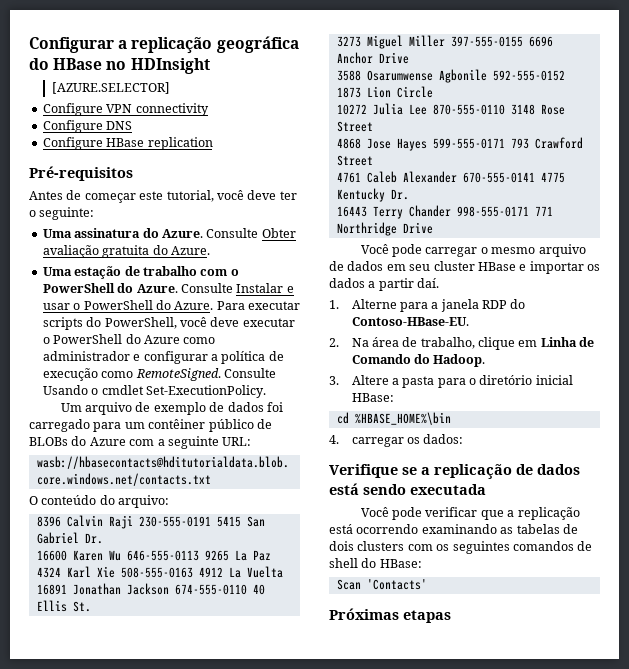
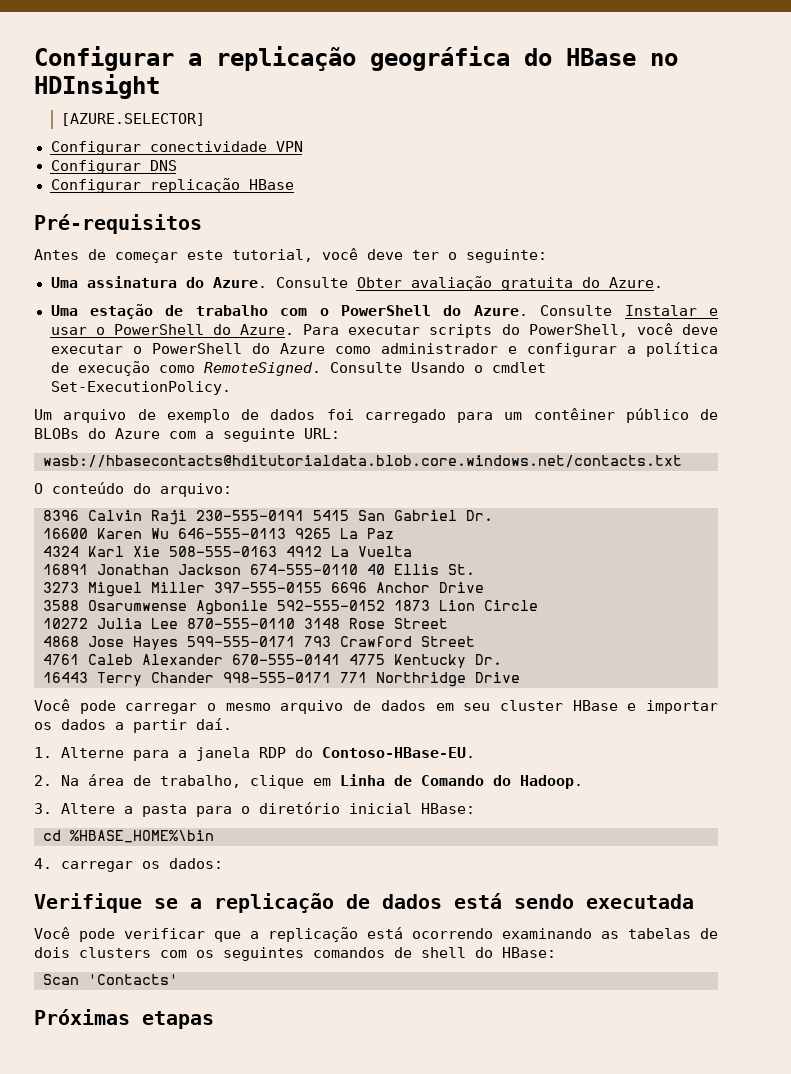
[42,103,103,116] Configure -> [50,141,267,155] Configurar conectividade
[135,103,209,116] [42,120,103,133] connectivity // Configure -> [50,160,141,174] // Configurar
[42,137,213,150] Configure HBase replication -> [50,178,294,193] Configurar replicação HBase

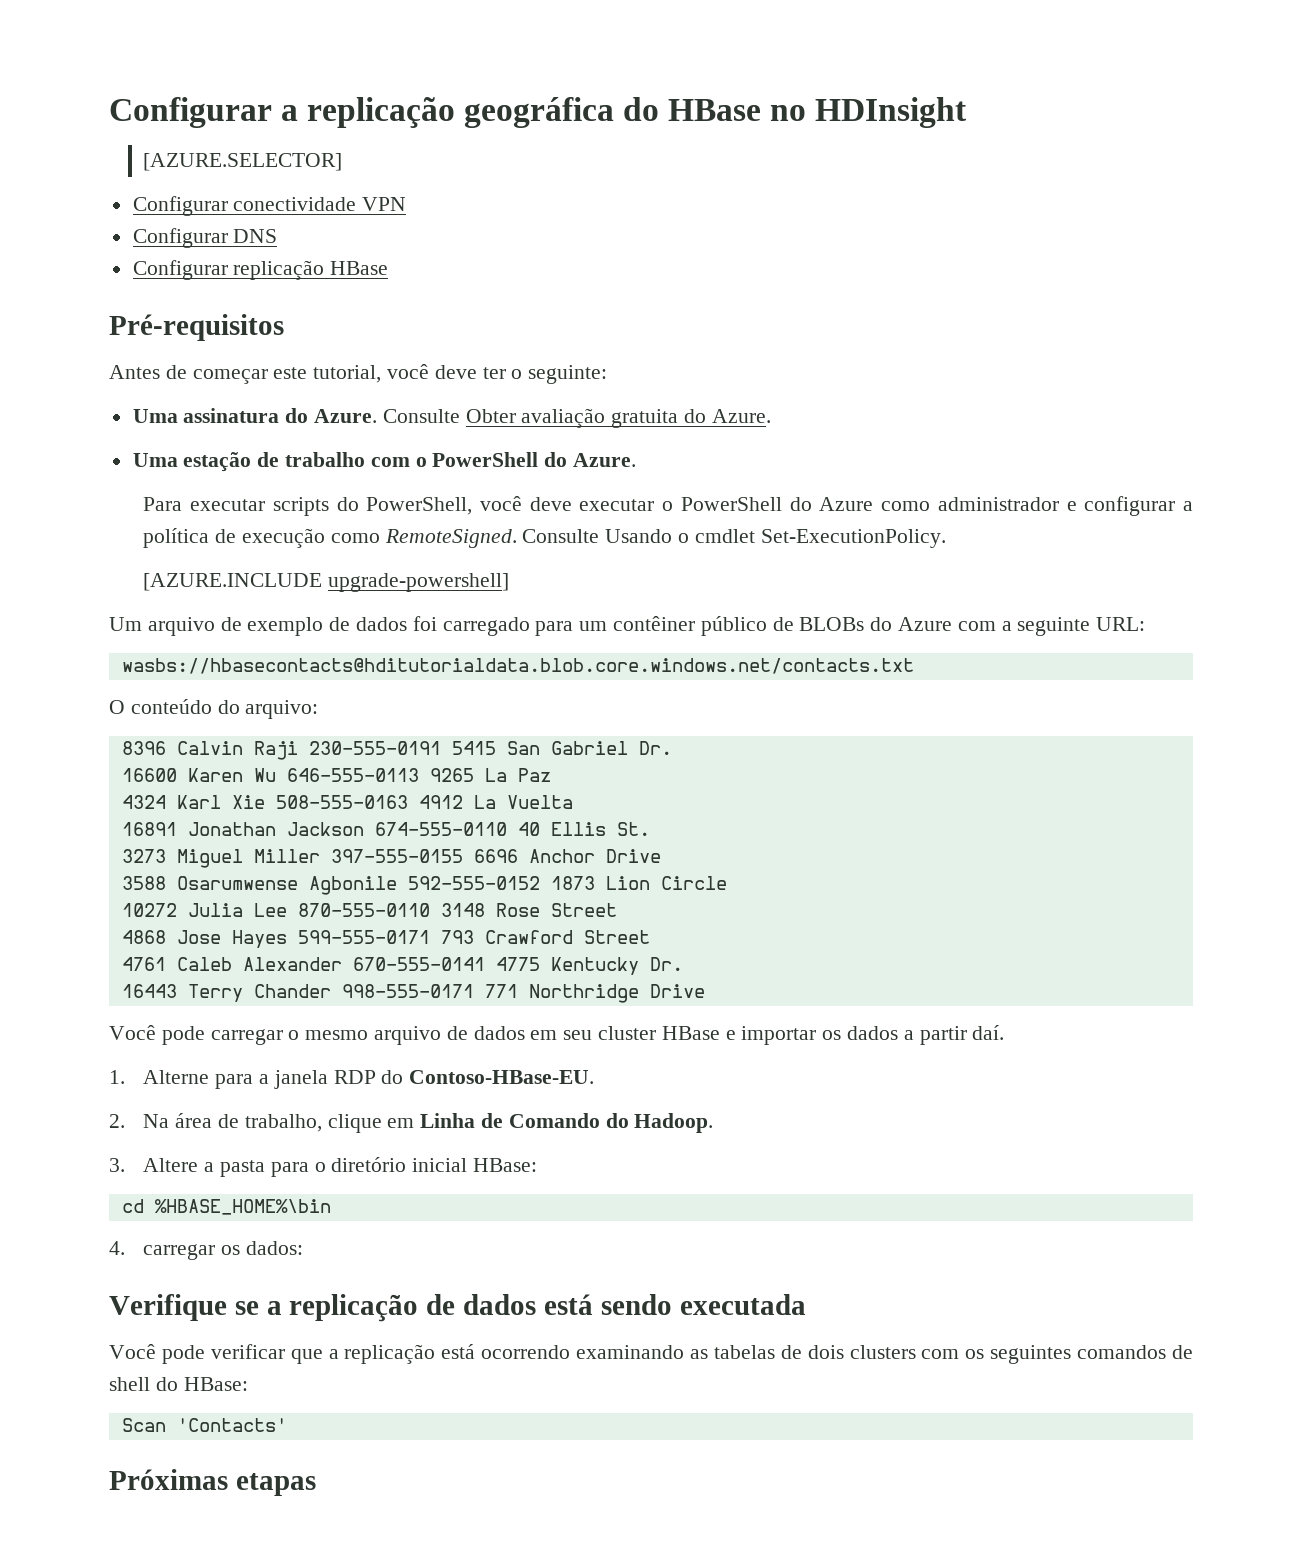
[540,305,718,316] [50,324,295,335] Consulte Instalar e usar o PowerShell do Azure. -> (637, 460) //
(231, 388) none -> [143,573,510,592] // [AZURE.INCLUDE upgrade-powershell]
[43,455,682,468] wasb://hbasecontacts@hditutorialdata.blob.core.windows.net/contacts.txt -> [121,658,914,674] wasbs://hbasecontacts@hditutorialdata.blob.core.windows.net/contacts.txt

